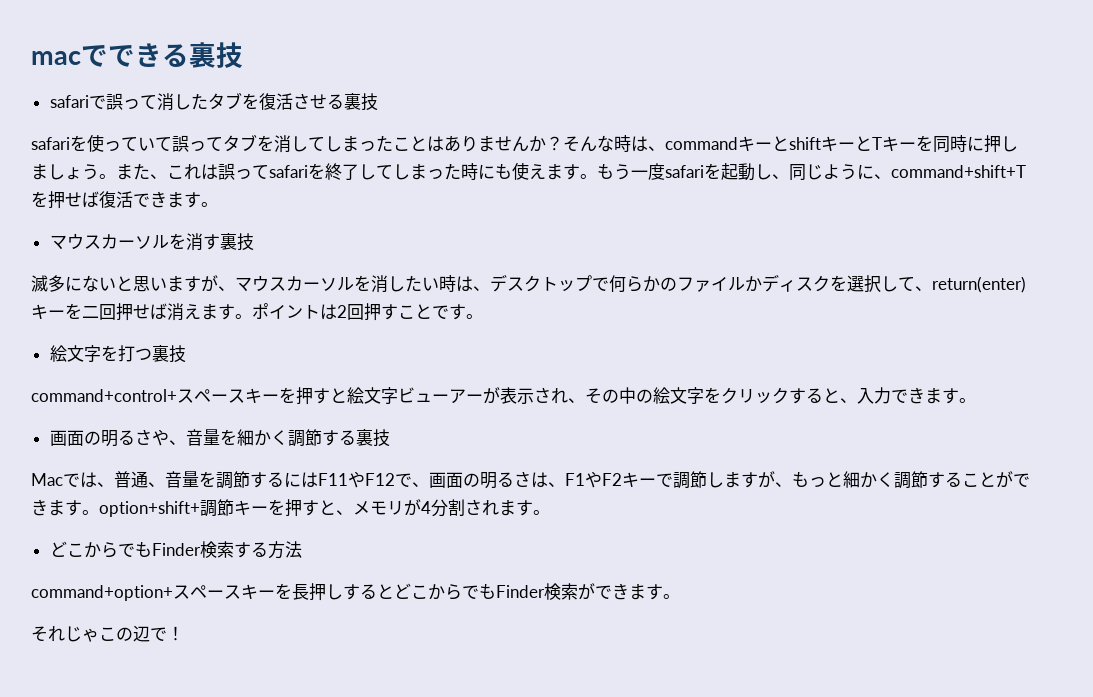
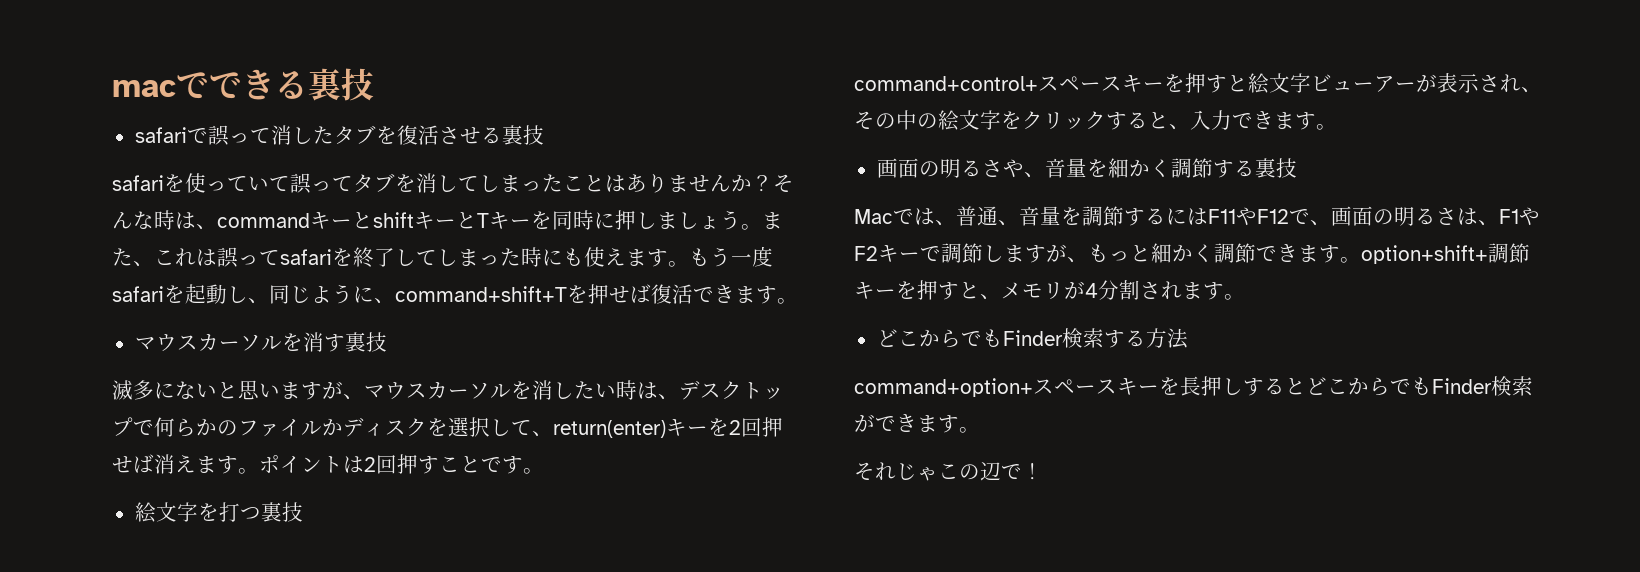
[82,306,99,318] 二 -> [729,420,741,435] 2
[928,471,1013,488] することが -> (1256, 253) none

